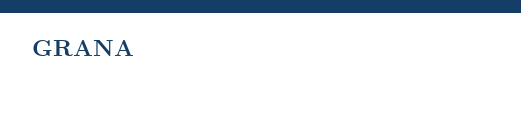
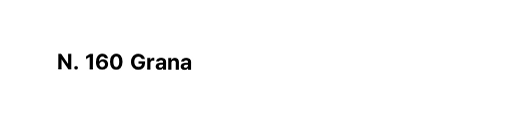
[32,40,134,56] GRANA -> [56,53,193,71] N. 160 Grana

